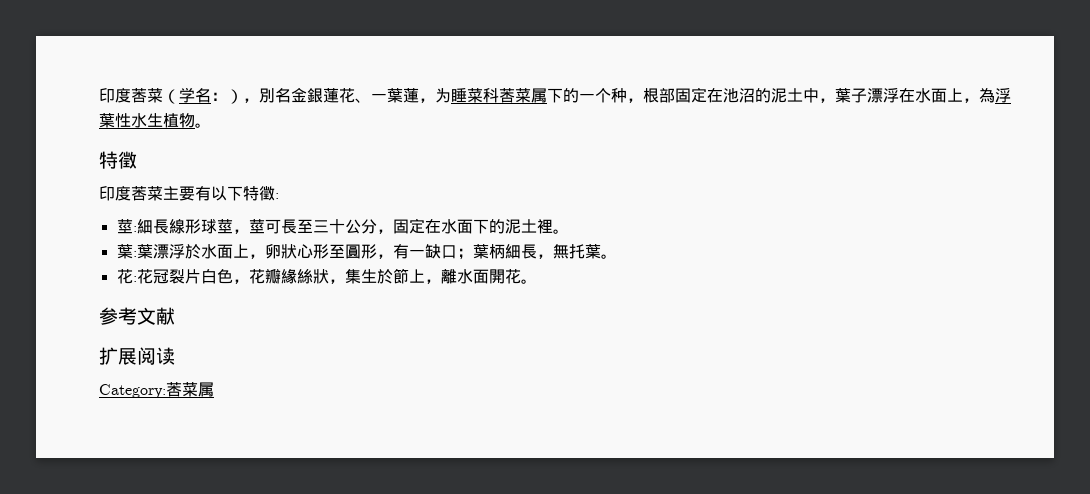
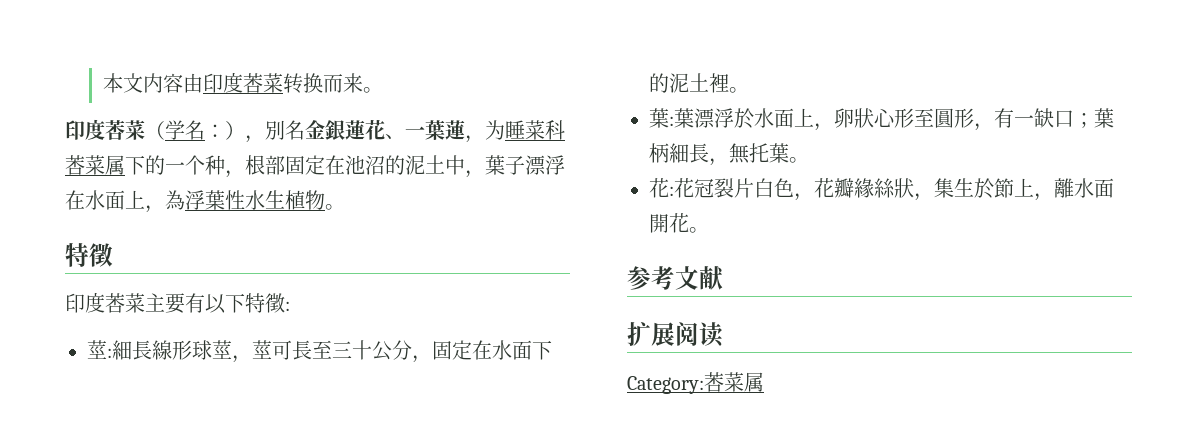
(99, 95) none -> [102,72,383,94] 本文内容由印度莕菜转换而来。 //

